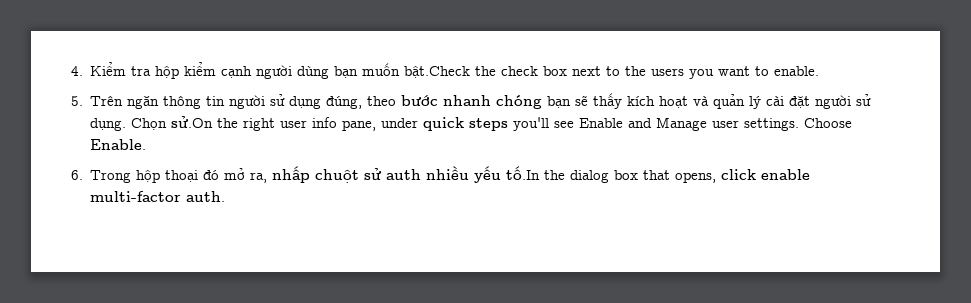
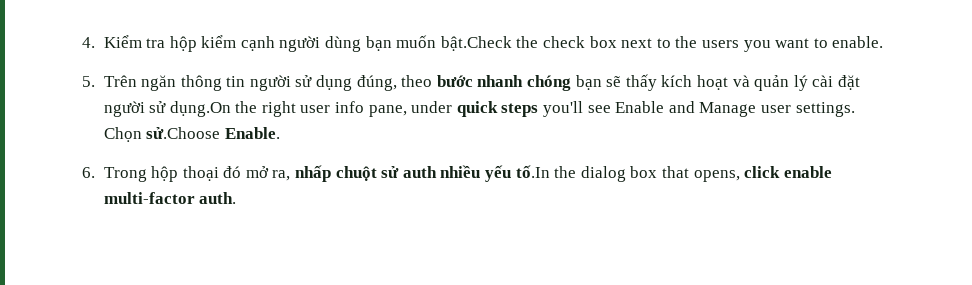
[90,116,214,131] dụng. Chọn sử.On -> [169,101,231,117] dụng.On
[804,118,853,128] Choose -> [103,127,221,142] Chọn sử.Choose

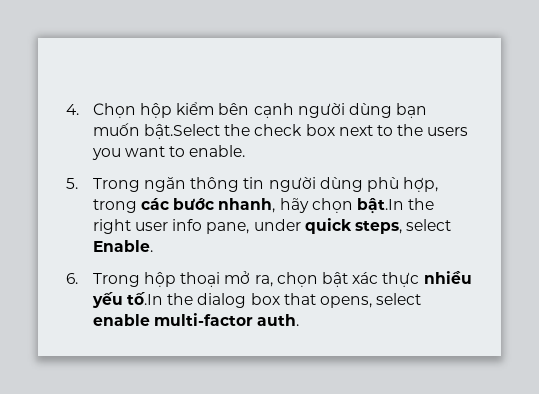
[103,35,166,48] Kiểm tra -> [92,103,136,118] Chọn
(237, 41) none -> [218,103,250,115] bên
[440,36,512,51] bật.Check -> [144,124,221,139] bật.Select
[103,75,137,87] Trên -> [92,178,140,192] Trong
[295,74,860,91] [103,101,231,117] sử dụng đúng, theo bước nhanh chóng bạn sẽ thấy kích hoạt và quản lý cài đặt người sử dụng.On -> [319,177,439,192] [92,198,405,214] dùng phù hợp, trong các bước nhanh, hãy chọn bật.In
[501,101,855,117] [103,127,221,142] steps you'll see Enable and Manage user settings. Chọn sử.Choose -> [355,219,452,234] steps, select
[223,166,242,178] đó -> (221, 279) none
[295,165,437,182] nhấp chuột sử auth -> [276,272,420,287] chọn bật xác thực
[744,166,781,178] click -> [376,293,422,305] select

